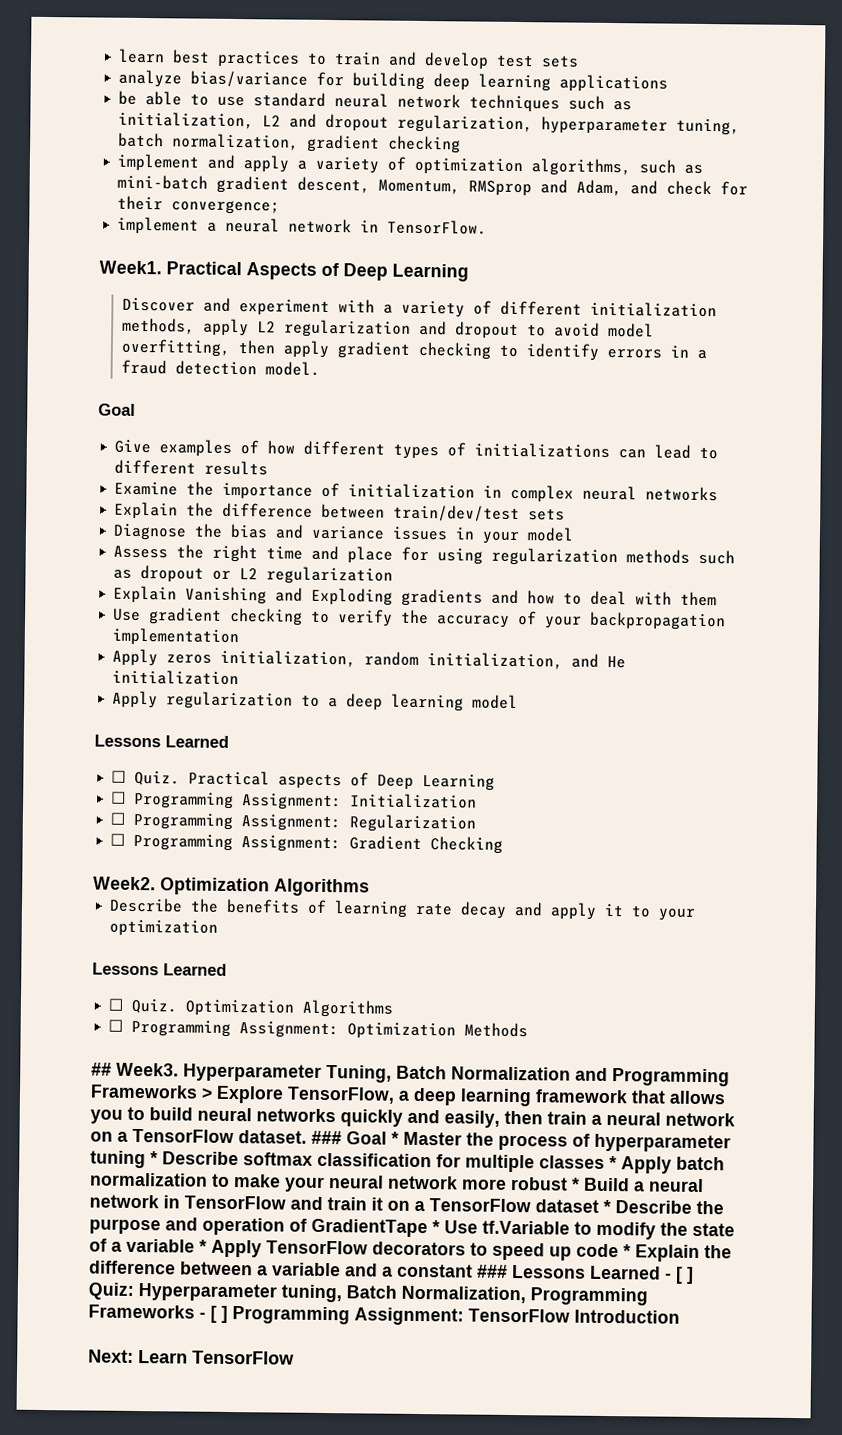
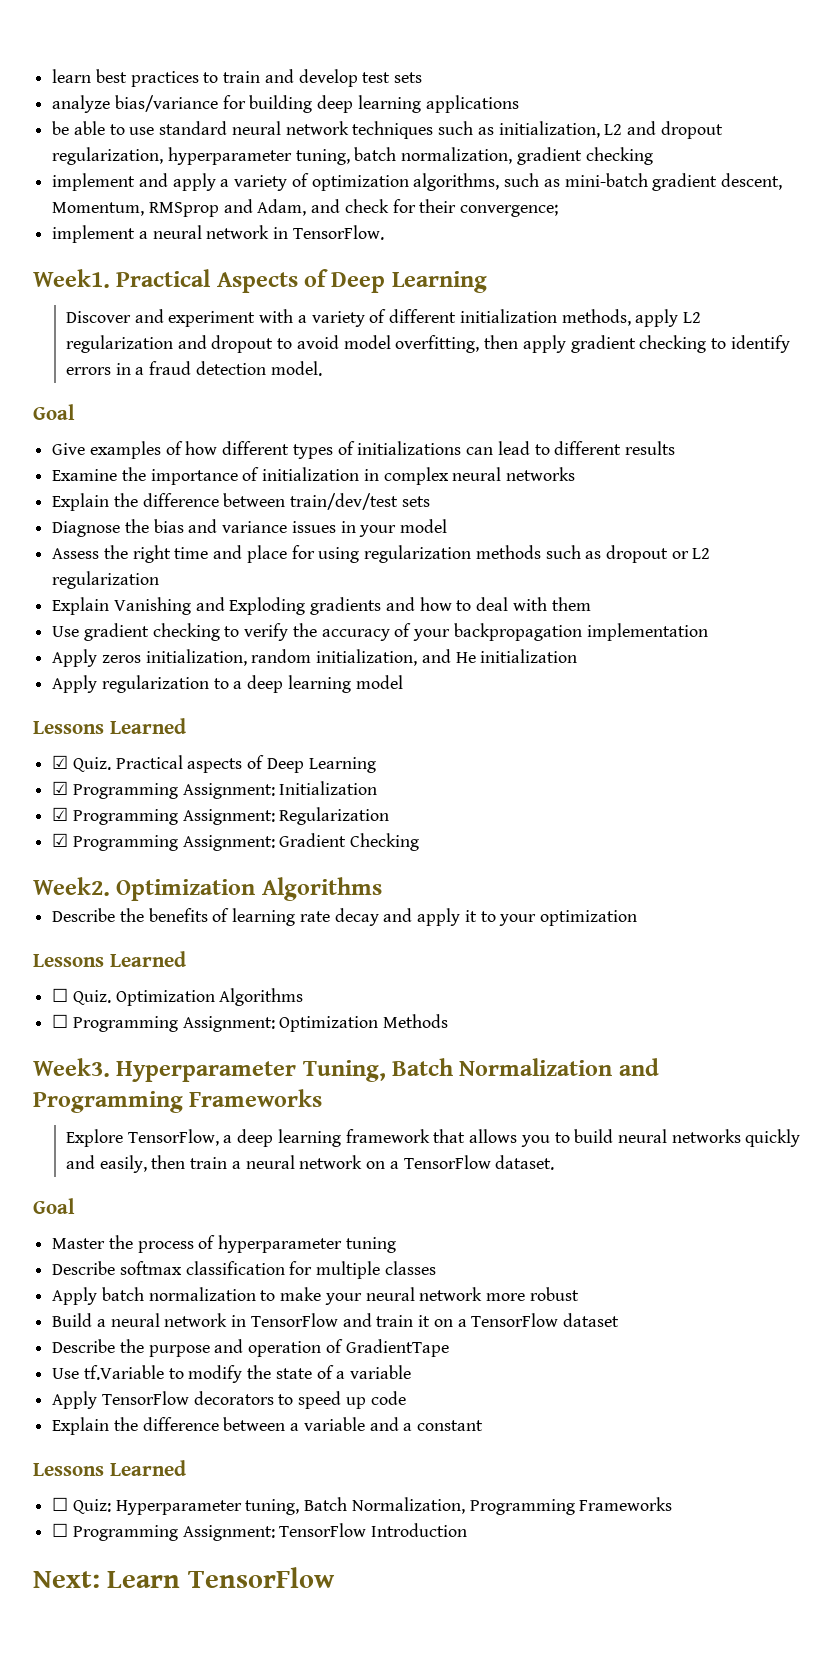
[111,770,127,783] ☐ -> [52,755,69,769] ☑
[111,791,127,804] ☐ -> [52,781,69,795] ☑
[110,812,126,825] ☐ -> [52,807,69,821] ☑
[110,833,126,846] ☐ -> [52,833,69,847] ☑
[91,1062,112,1076] ## -> (449, 1021) none
[201,1087,213,1099] > -> (323, 1098) //
[311,1130,399,1145] ### Goal * -> [33,1198,75,1214] // Goal //
[150,1151,158,1165] * -> (396, 1245) //
[609,1156,617,1170] * -> (436, 1268) //
[571,1177,580,1191] * -> (579, 1294) //
[603,1199,611,1214] * -> (619, 1320) //
[432,1220,440,1234] * -> (449, 1348) //
[199,1239,207,1253] * -> (412, 1372) //
[623,1244,631,1258] * -> (406, 1398) //
[477,1264,694,1284] ### Lessons Learned - [ ] -> [33,1460,186,1476] [52,1497,69,1511] // Lessons Learned // ☐
[199,1305,228,1323] - [ ] -> [52,1523,69,1537] // ☐

